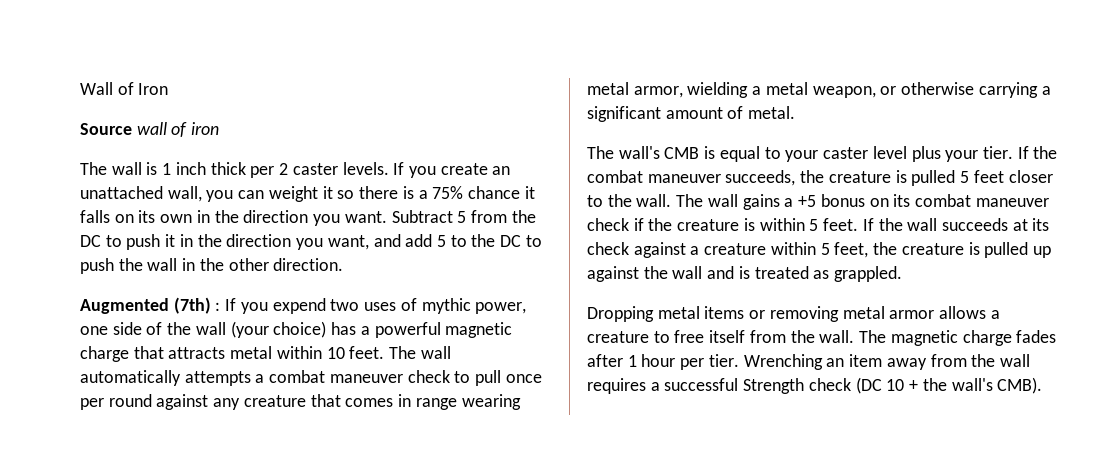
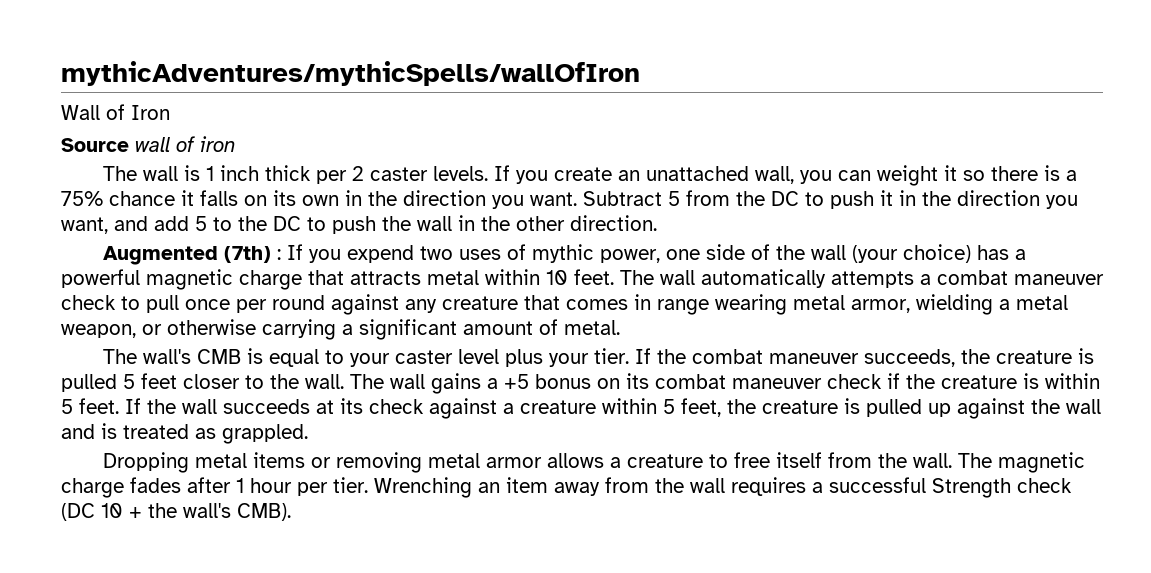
(80, 88) none -> [61,61,640,86] mythicAdventures/mythicSpells/wallOfIron //

